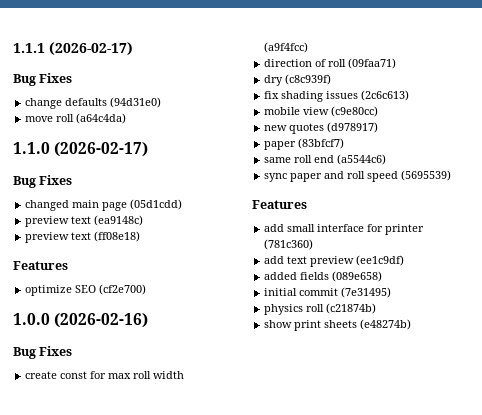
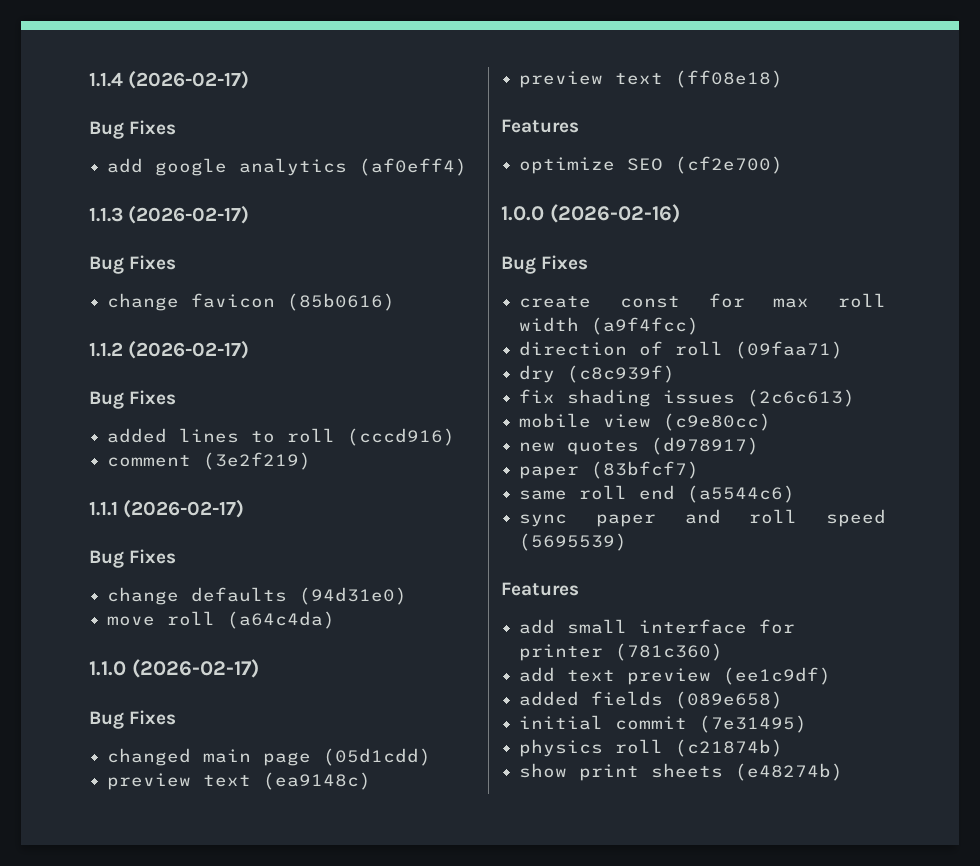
(13, 48) none -> [89,70,250,89] [89,120,177,139] [107,158,468,176] [89,205,250,224] [89,255,177,274] [107,293,396,311] [89,340,250,359] [89,390,177,409] [107,428,456,446] [107,452,312,470] 1.1.4 (2026-02-17) // Bug Fixes // add google analytics (af0eff4) // 1.1.3 (2026-02-17) // Bug Fixes // change favicon (85b0616) // 1.1.2 (2026-02-17) // Bug Fixes // added lines to roll (cccd916) // comment (3e2f219) //

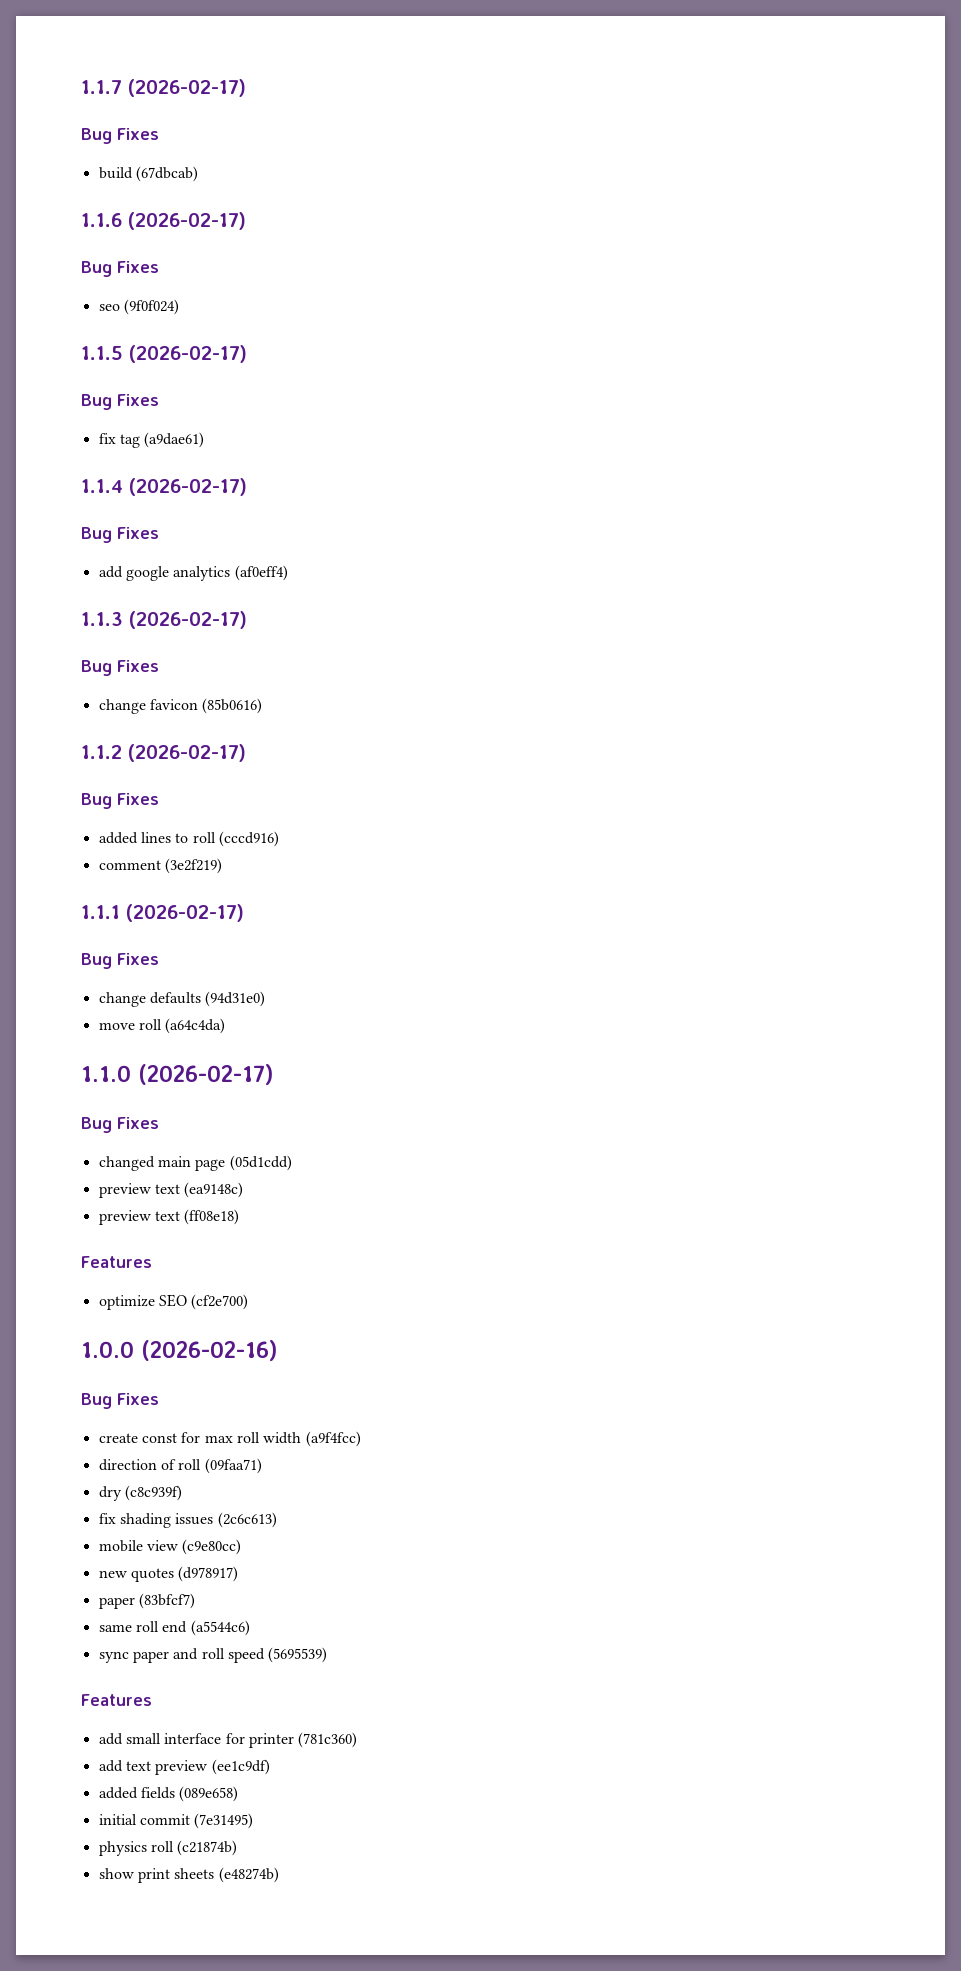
(89, 79) none -> [81,79,246,97] [81,128,159,144] [98,166,198,182] [81,212,246,230] [81,261,159,277] [98,299,179,315] [81,345,247,363] [81,394,159,410] [98,432,205,448] 1.1.7 (2026-02-17) // Bug Fixes // build (67dbcab) // 1.1.6 (2026-02-17) // Bug Fixes // seo (9f0f024) // 1.1.5 (2026-02-17) // Bug Fixes // fix tag (a9dae61) //

